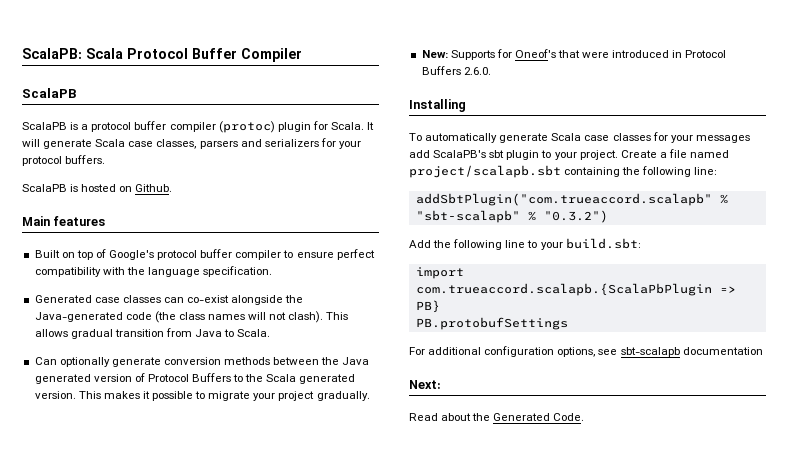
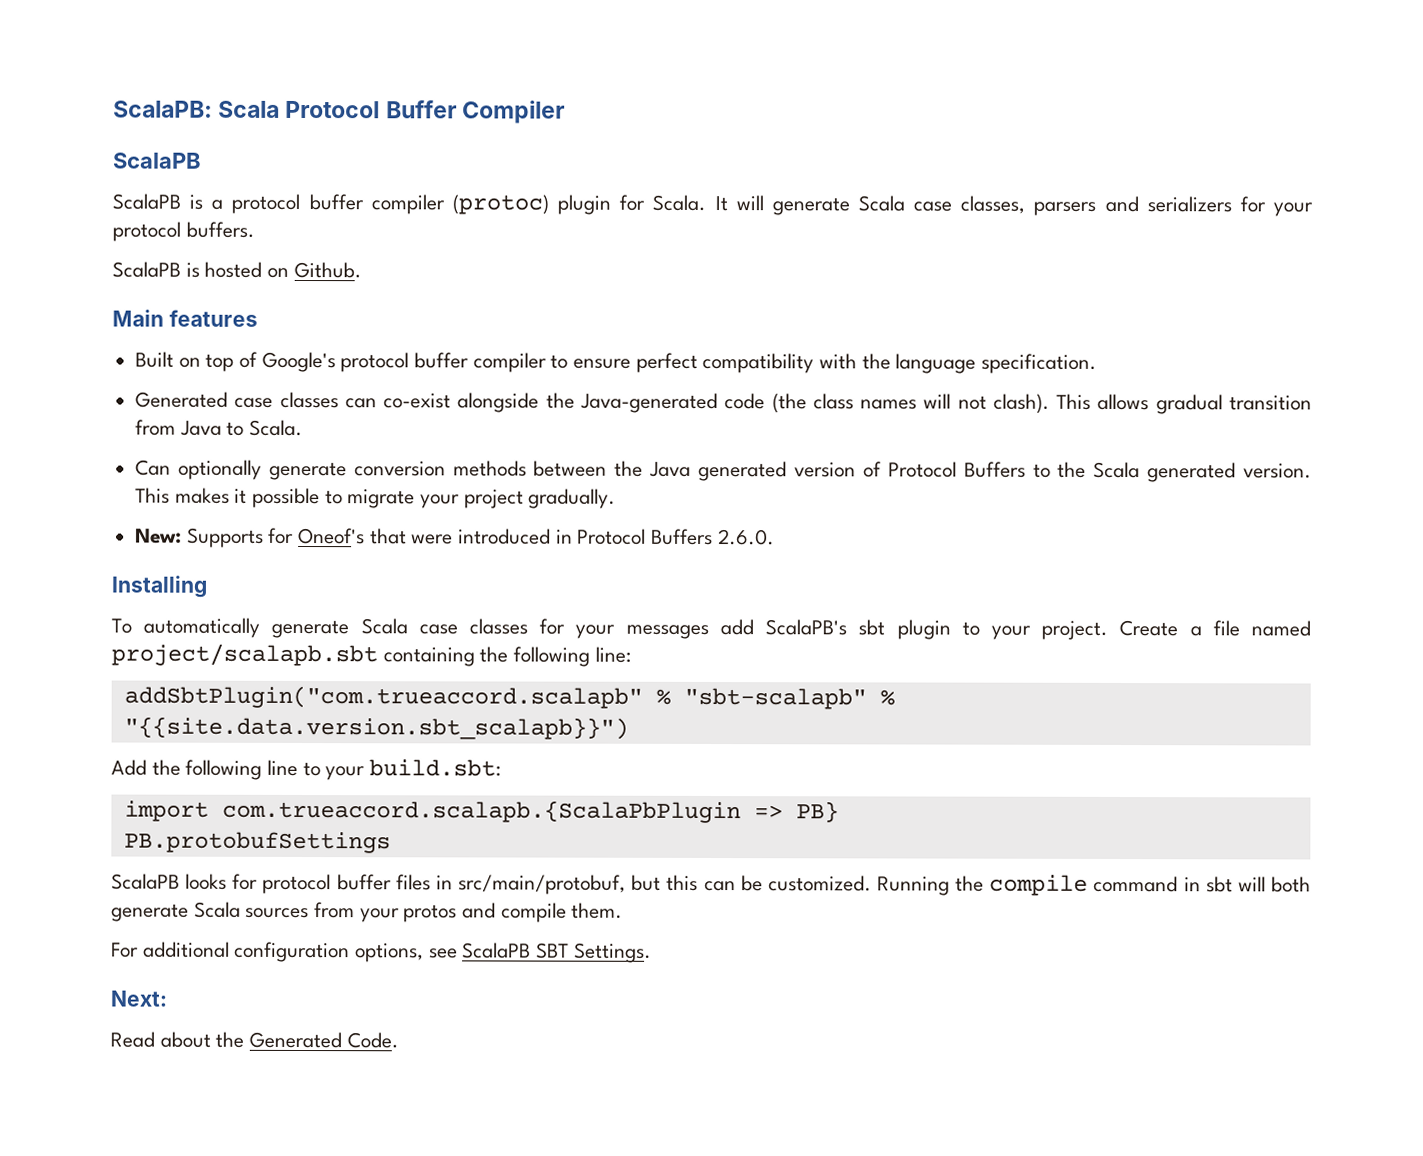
[543,210,608,223] "0.3.2") -> [123,716,629,740] "{{site.data.version.sbt_scalapb}}")
(568, 323) none -> [111,873,1311,896] [111,901,624,923] // ScalaPB looks for protocol buffer files in src/main/protobuf, but this can be customized. Running the compile command in sbt will both generate Scala sources from your protos and compile them.
[620,347,763,357] sbt-scalapb documentation -> [462,942,652,963] ScalaPB SBT Settings.

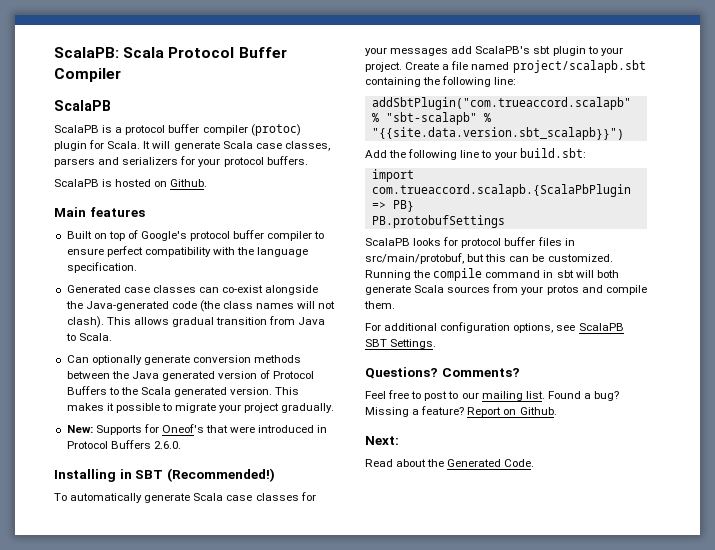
(208, 586) none -> [119,468,275,482] in SBT (Recommended!)
(652, 952) none -> [365,367,520,379] [365,390,620,401] [365,406,557,417] // Questions? Comments? // Feel free to post to our mailing list. Found a bug? Missing a feature? Report on Github.

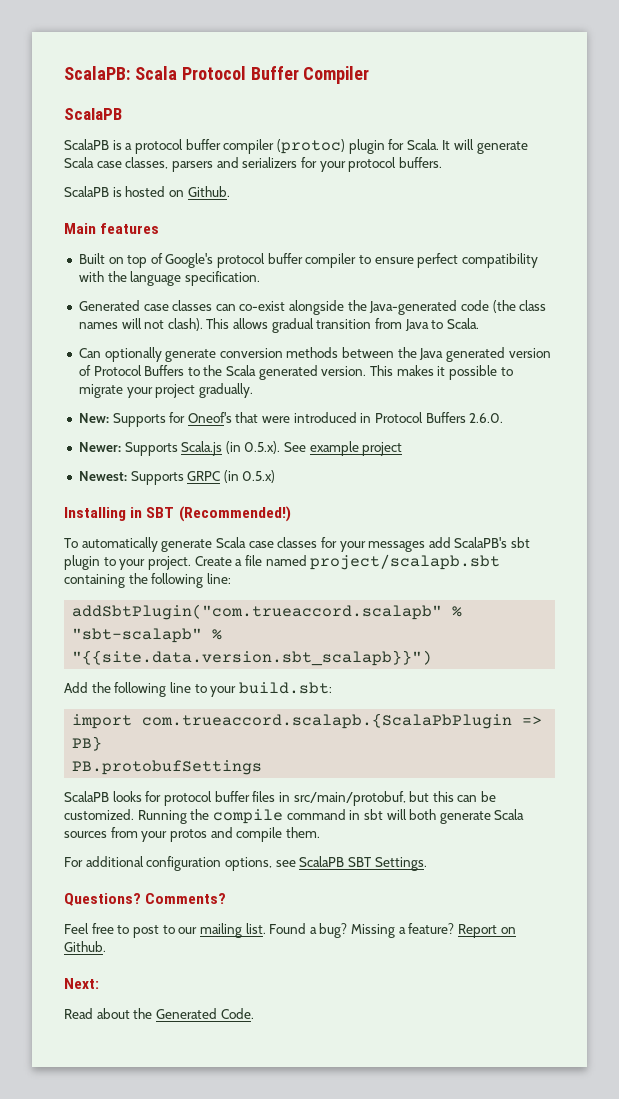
(181, 445) none -> [78,441,403,456] [78,470,276,485] // Newer: Supports Scala.js (in 0.5.x). See example project // Newest: Supports GRPC (in 0.5.x)

